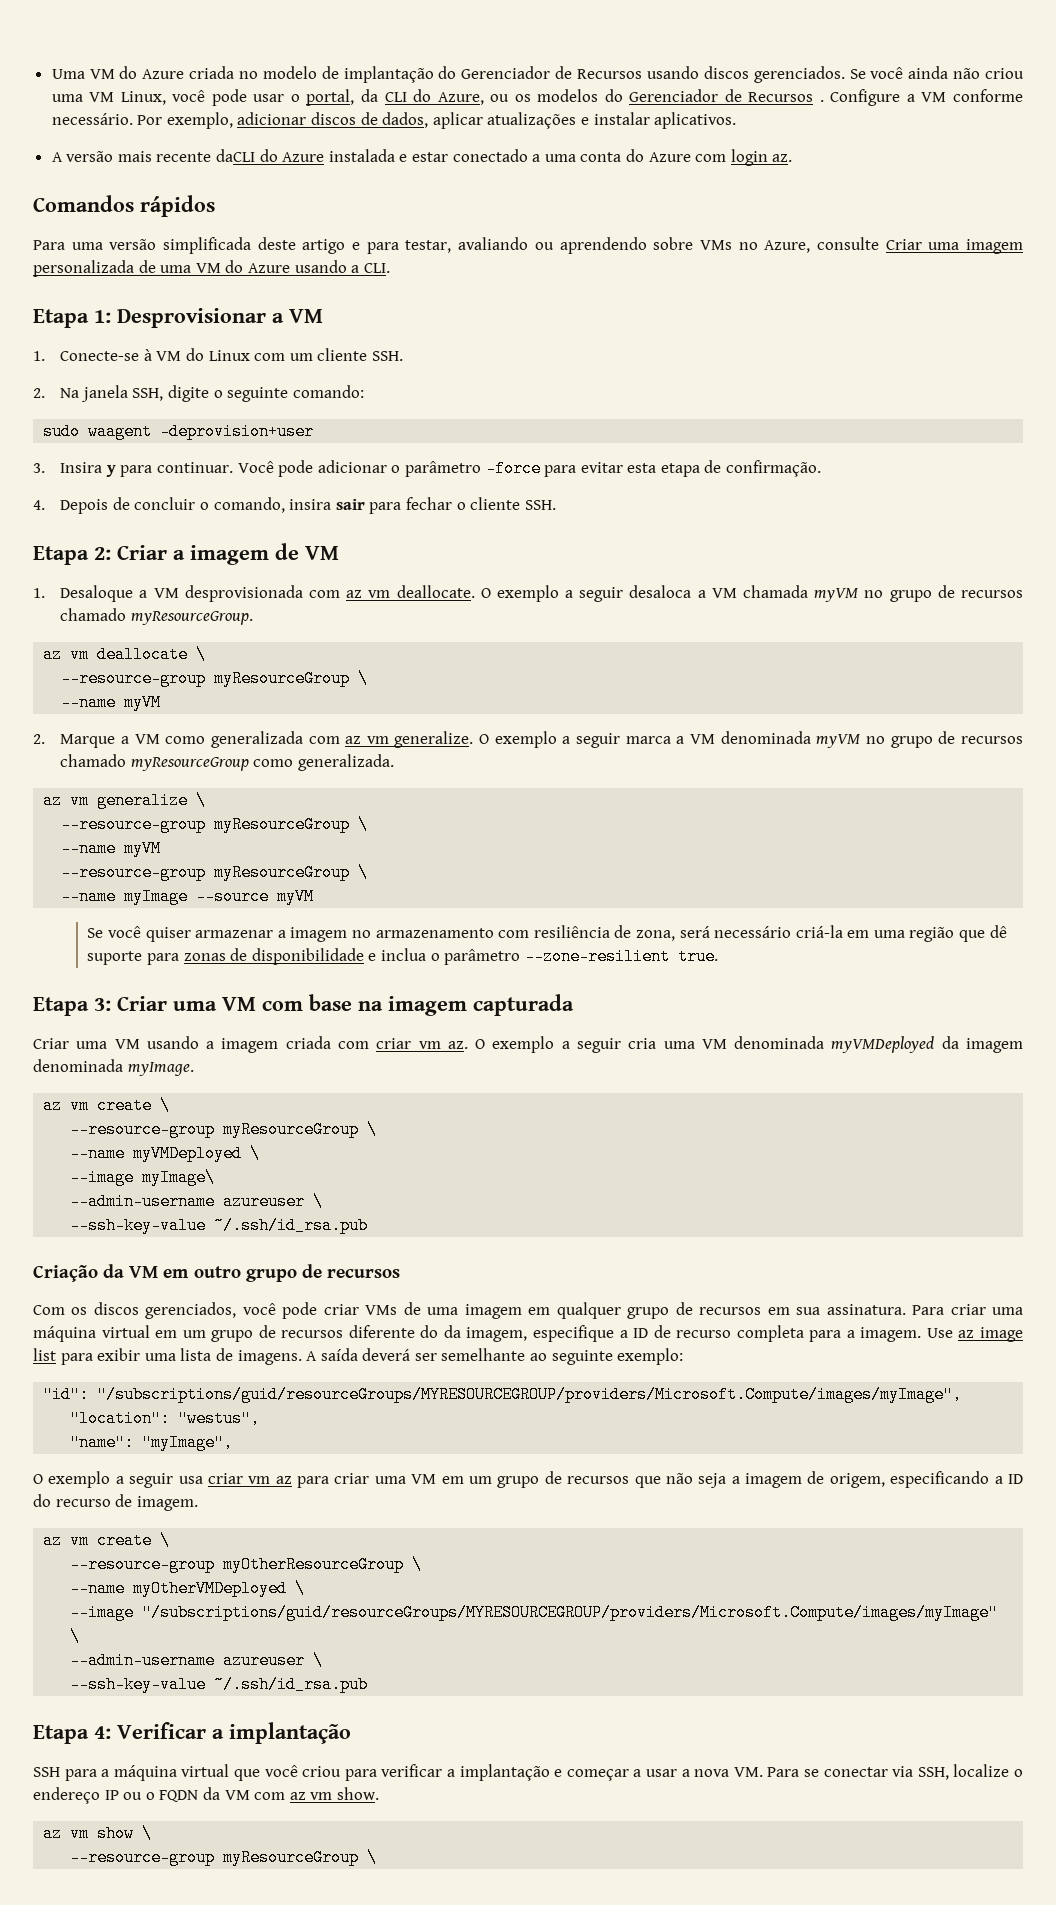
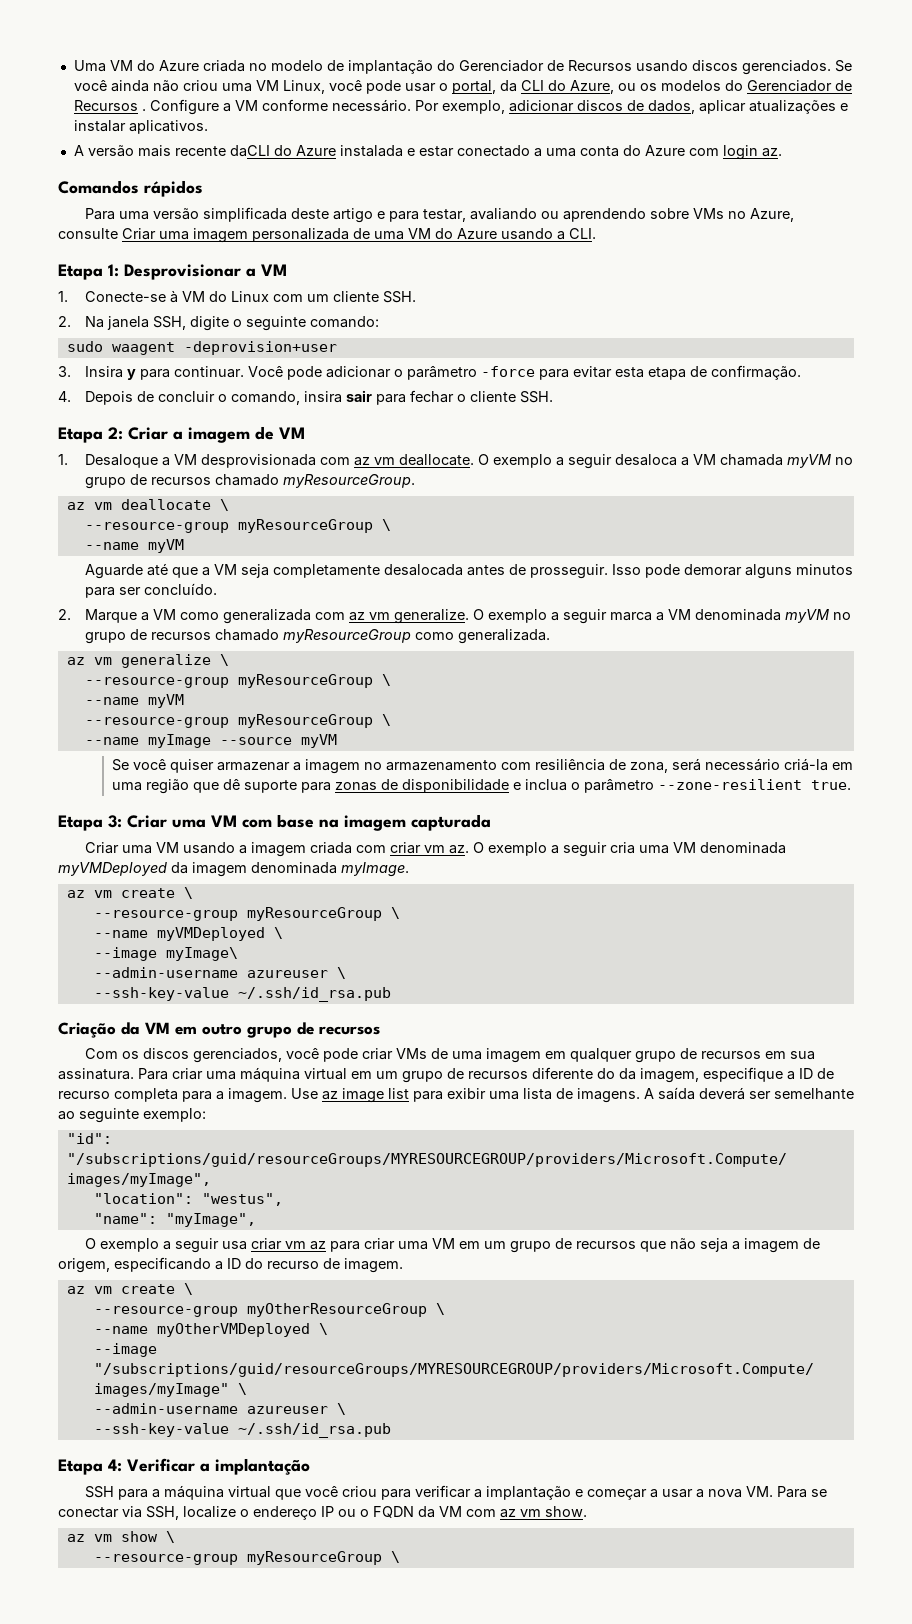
(162, 702) none -> [84,563,853,579] [84,583,217,598] // Aguarde até que a VM seja completamente desalocada antes de prosseguir. Isso pode demorar alguns minutos para ser concluído.

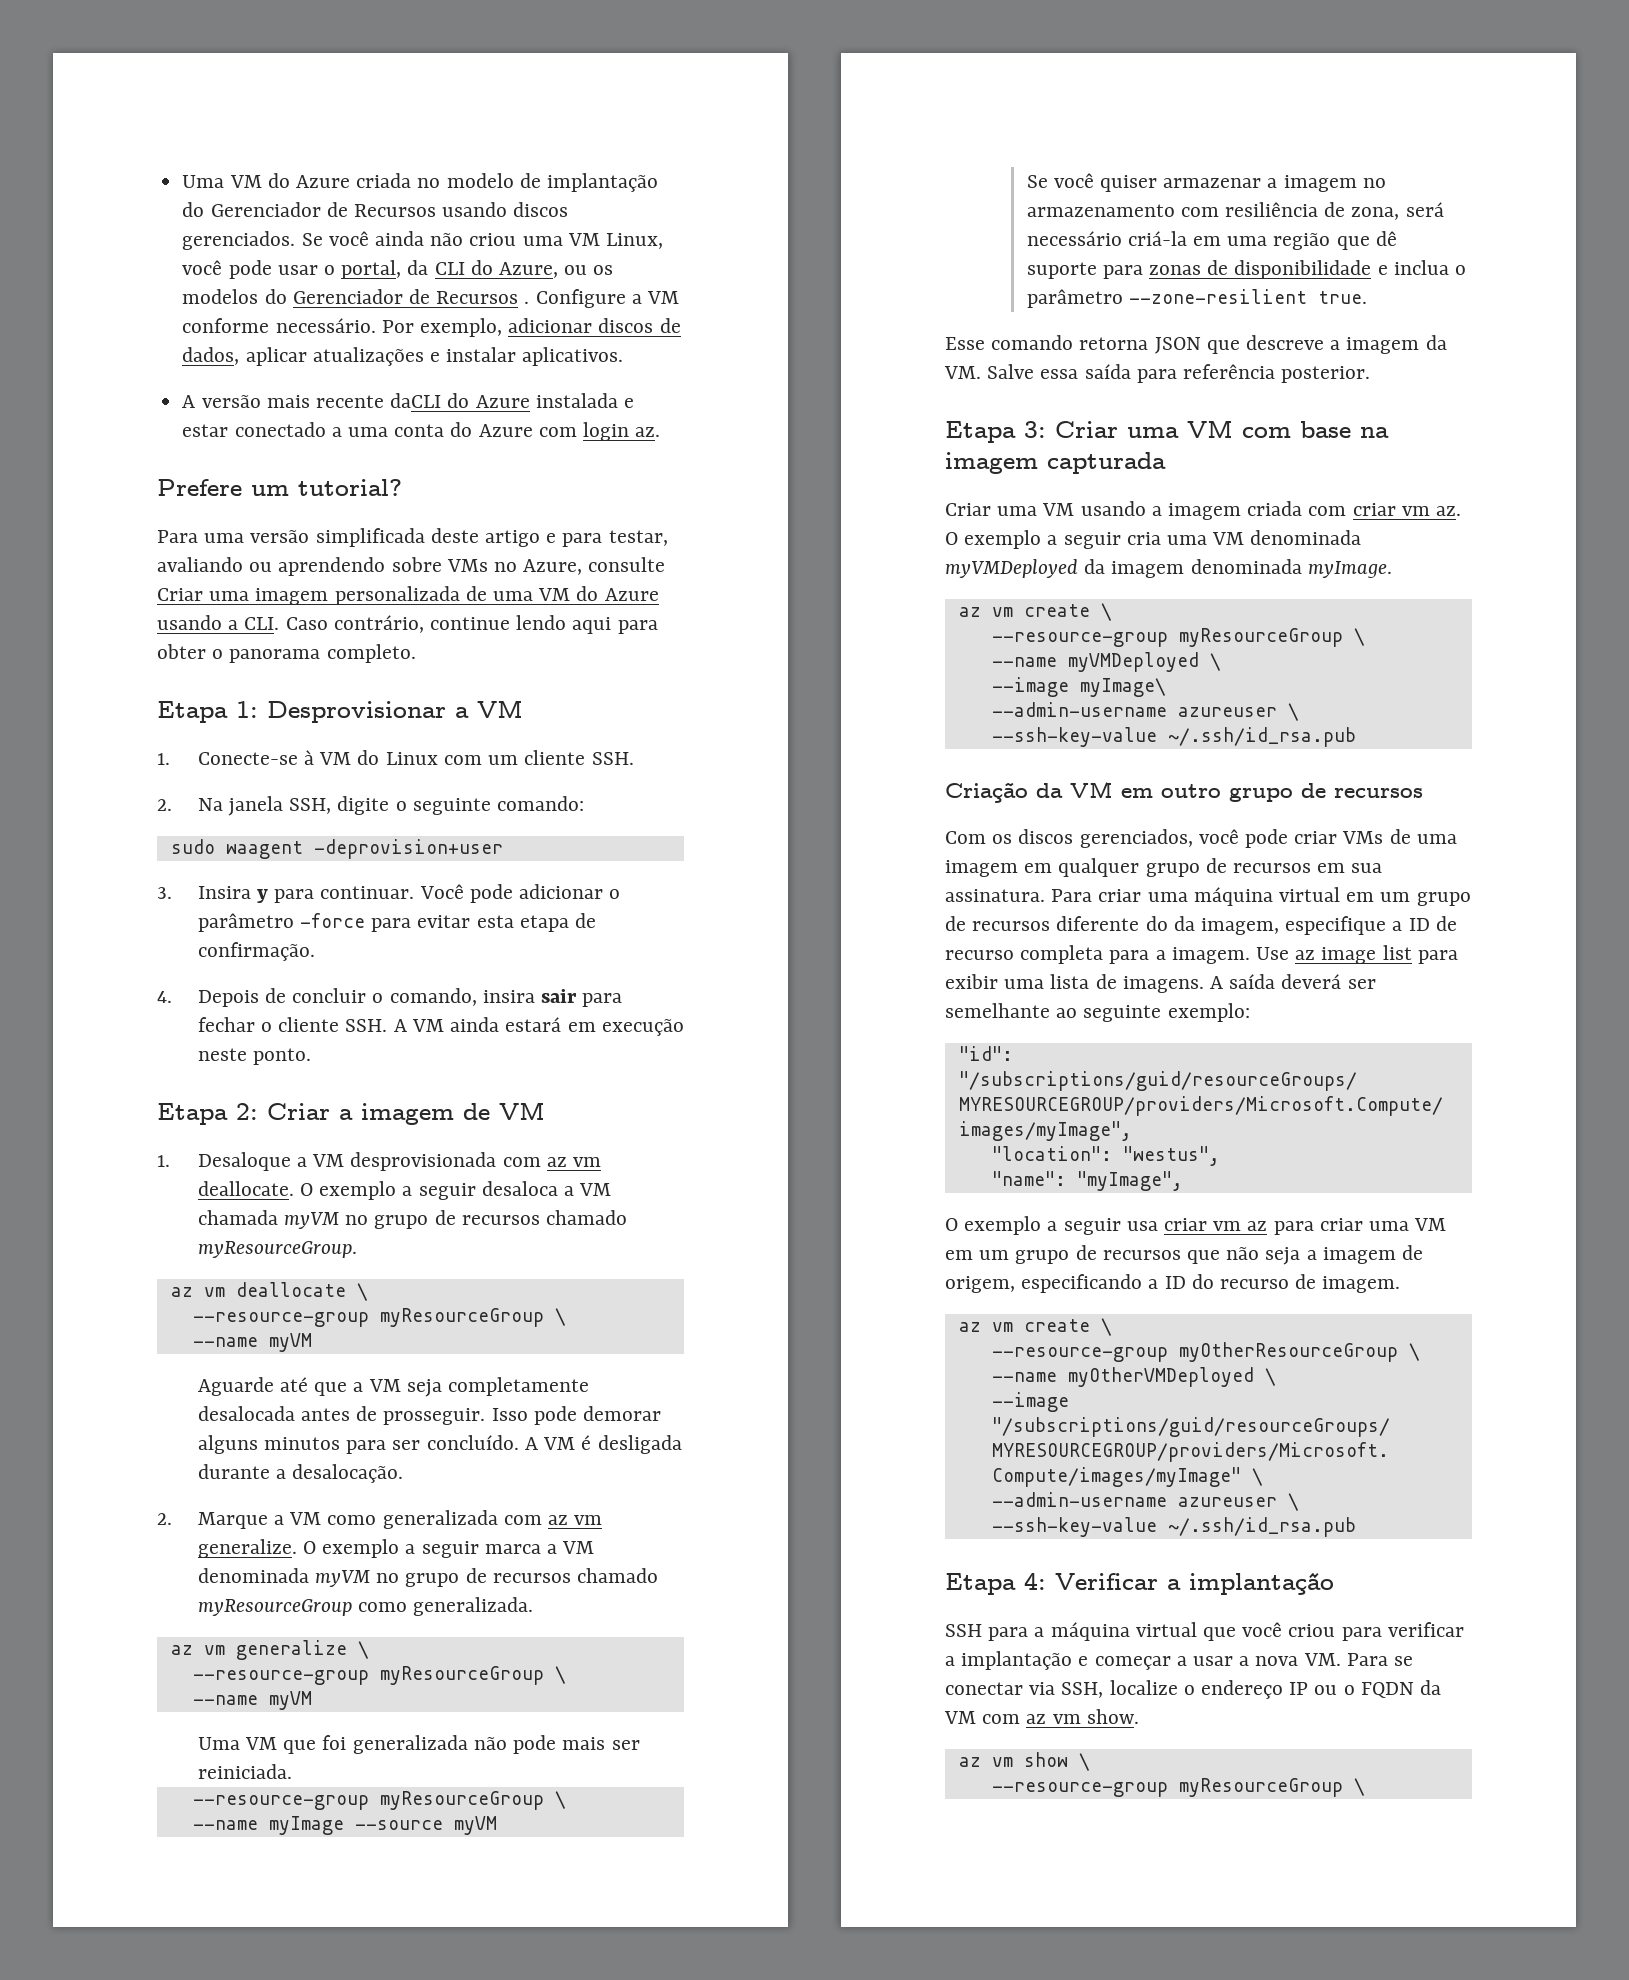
[58,180,203,197] Comandos rápidos -> [157,479,402,496] Prefere um tutorial?
(596, 233) none -> [285,615,658,634] [157,644,416,663] Caso contrário, continue lendo aqui para obter o panorama completo.
(553, 397) none -> [393,1017,684,1036] [197,1048,312,1065] A VM ainda estará em execução neste ponto.
(217, 589) none -> [524,1435,682,1454] [197,1464,404,1483] A VM é desligada durante a desalocação.
(184, 701) none -> [197,1735,640,1754] [197,1764,292,1779] // Uma VM que foi generalizada não pode mais ser reiniciada.
(851, 785) none -> [945,335,1447,354] [944,364,1371,383] // Esse comando retorna JSON que descreve a imagem da VM. Salve essa saída para referência posterior.

